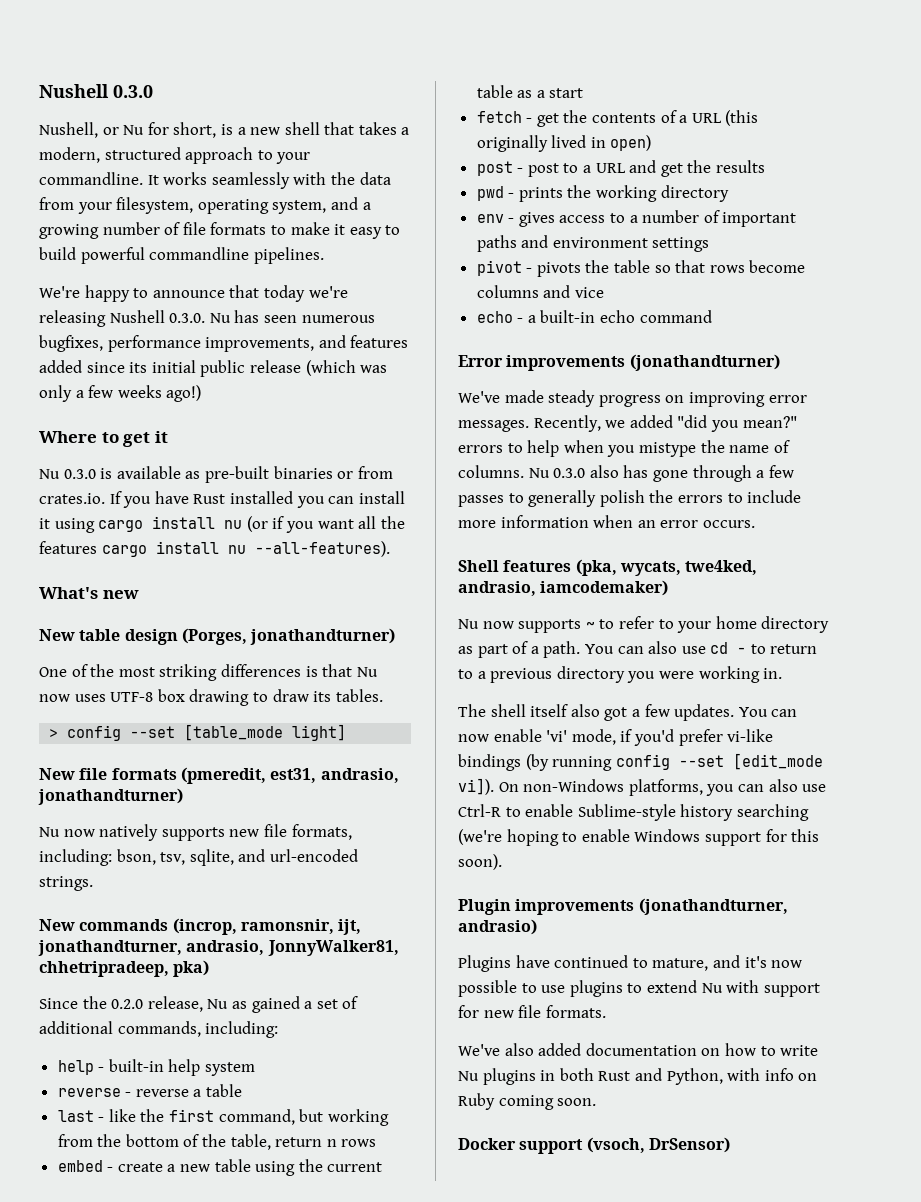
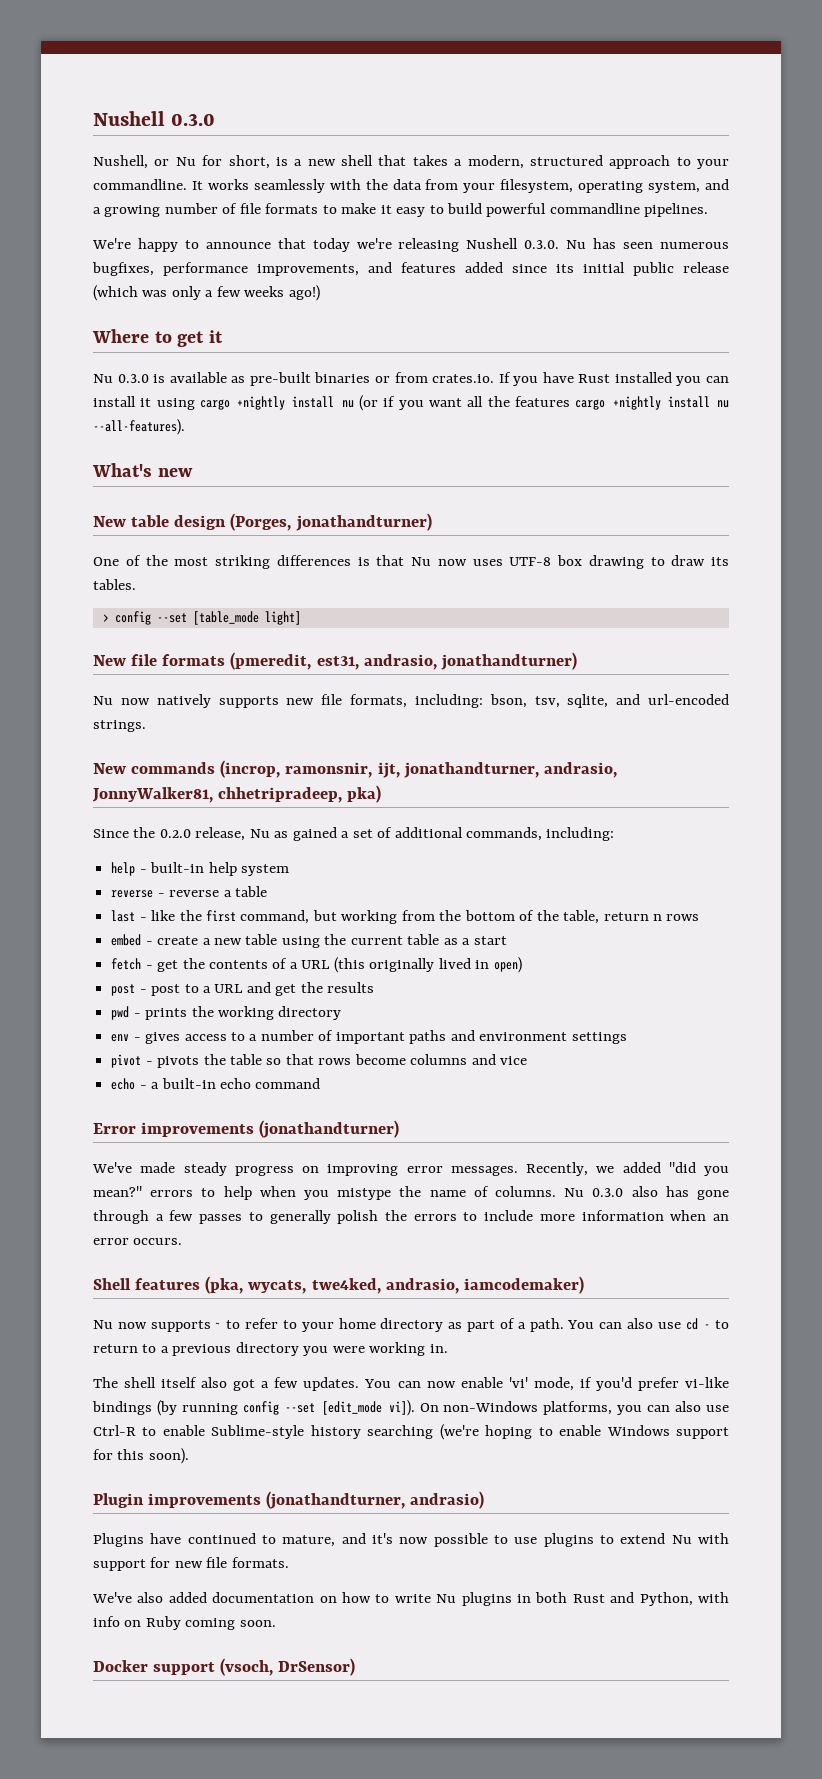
(144, 526) none -> [237,396,286,410] +nightly
(147, 551) none -> [612,396,661,410] +nightly

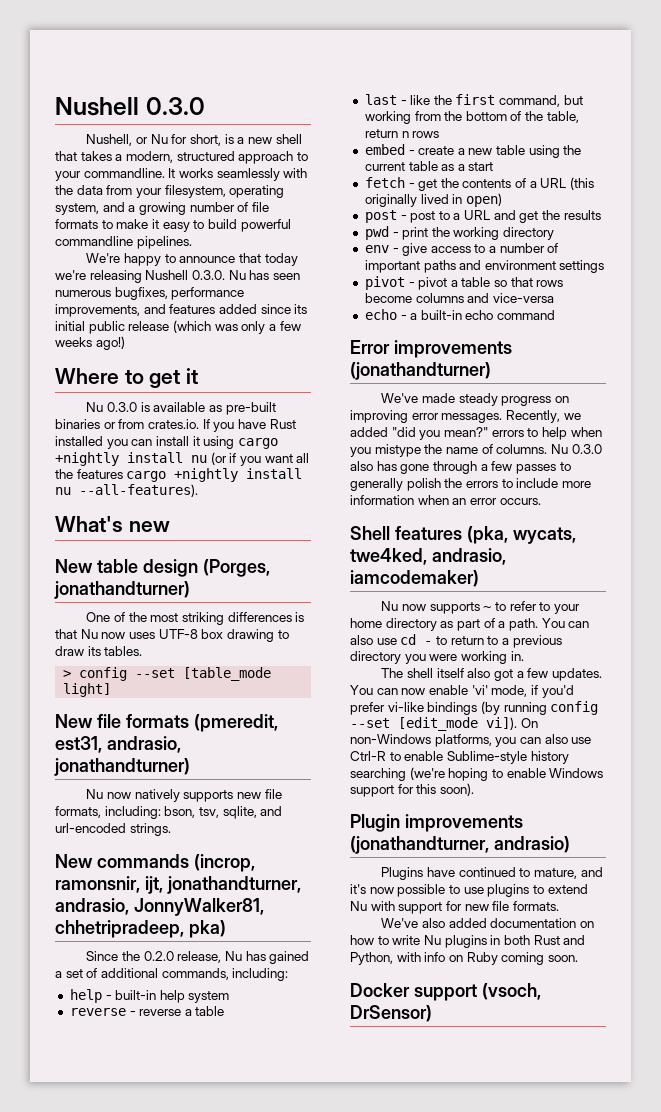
[274,831,289,838] as -> [245,951,266,961] has
[145,1008,188,1020] prints -> [402,227,429,240] print
[145,1032,181,1044] gives -> [402,243,428,256] give
[157,1054,226,1068] pivots the -> [418,277,458,290] pivot a
[500,1056,528,1065] vice -> [492,293,554,303] vice-versa

